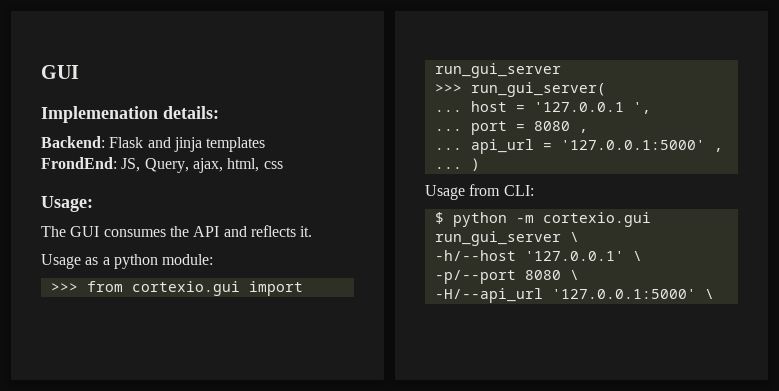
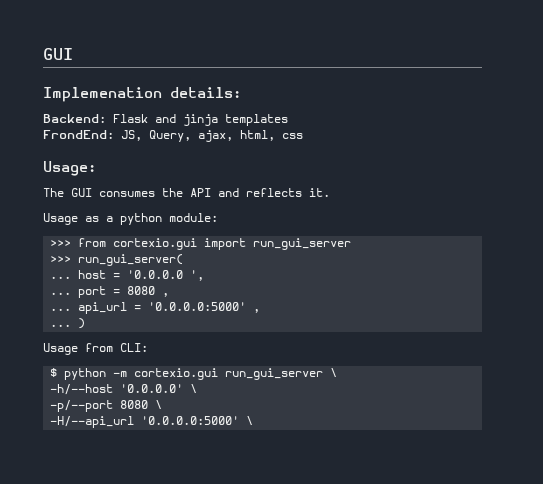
[533,102,624,112] '127.0.0.1 -> [127,270,184,279] '0.0.0.0
[560,140,705,150] '127.0.0.1:5000' -> [148,302,247,311] '0.0.0.0:5000'
[524,251,624,261] '127.0.0.1' -> [120,384,184,393] '0.0.0.0'
[551,289,696,299] '127.0.0.1:5000' -> [141,416,240,425] '0.0.0.0:5000'

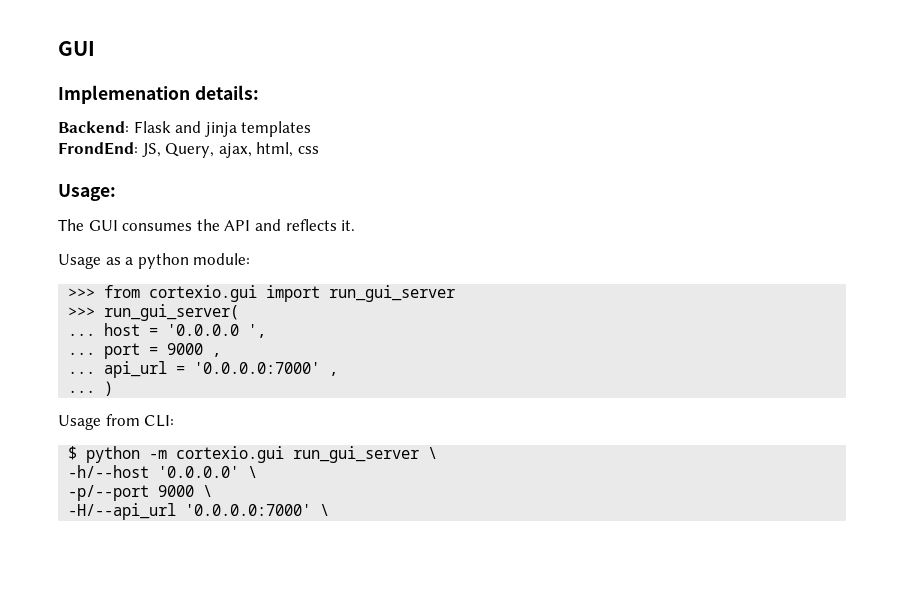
[127,286,156,295] 8080 -> [167,343,204,355] 9000
[148,302,247,311] '0.0.0.0:5000' -> [194,362,321,374] '0.0.0.0:7000'
[120,400,149,409] 8080 -> [158,485,195,497] 9000
[141,416,240,425] '0.0.0.0:5000' -> [185,504,312,516] '0.0.0.0:7000'

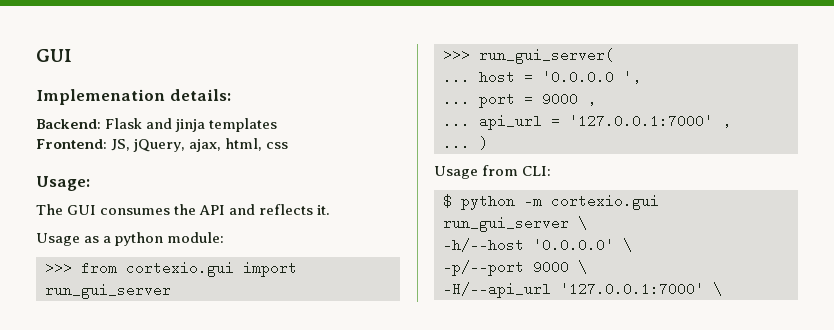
[58,142,215,158] FrondEnd: JS, Query, -> [36,139,186,152] Frontend: JS, jQuery,
[194,362,321,374] '0.0.0.0:7000' -> [569,114,713,128] '127.0.0.1:7000'
[185,504,312,516] '0.0.0.0:7000' -> [560,282,704,296] '127.0.0.1:7000'

